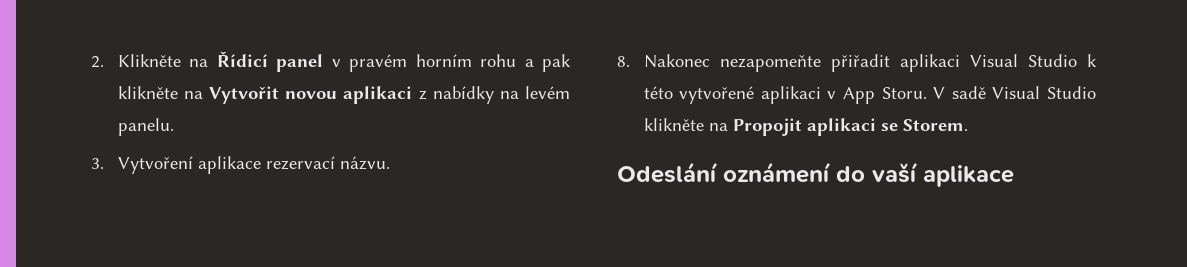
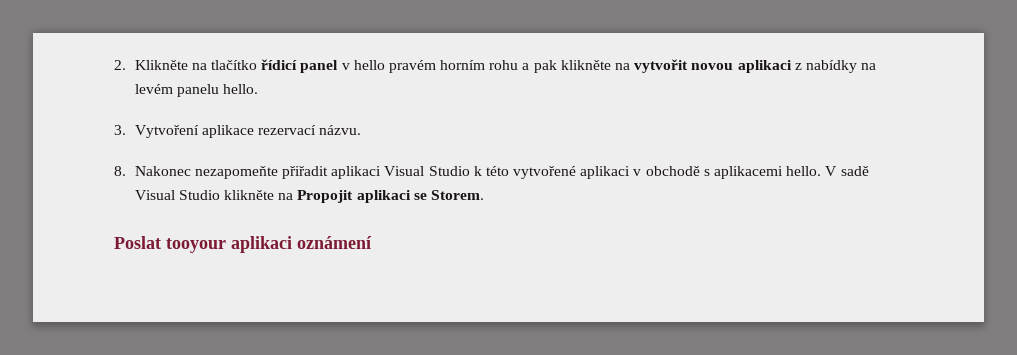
[216,51,268,67] Řídicí -> [211,59,298,70] tlačítko řídicí
(341, 63) none -> [353,60,385,70] hello
[209,86,280,104] Vytvořit -> [634,59,689,73] vytvořit
[117,118,174,136] panelu. -> [176,84,259,97] panelu hello.
[843,87,927,104] App Storu. -> [645,166,822,179] obchodě s aplikacemi hello.
[617,162,1014,187] Odeslání oznámení do vaší aplikace -> [114,236,372,253] Poslat tooyour aplikaci oznámení

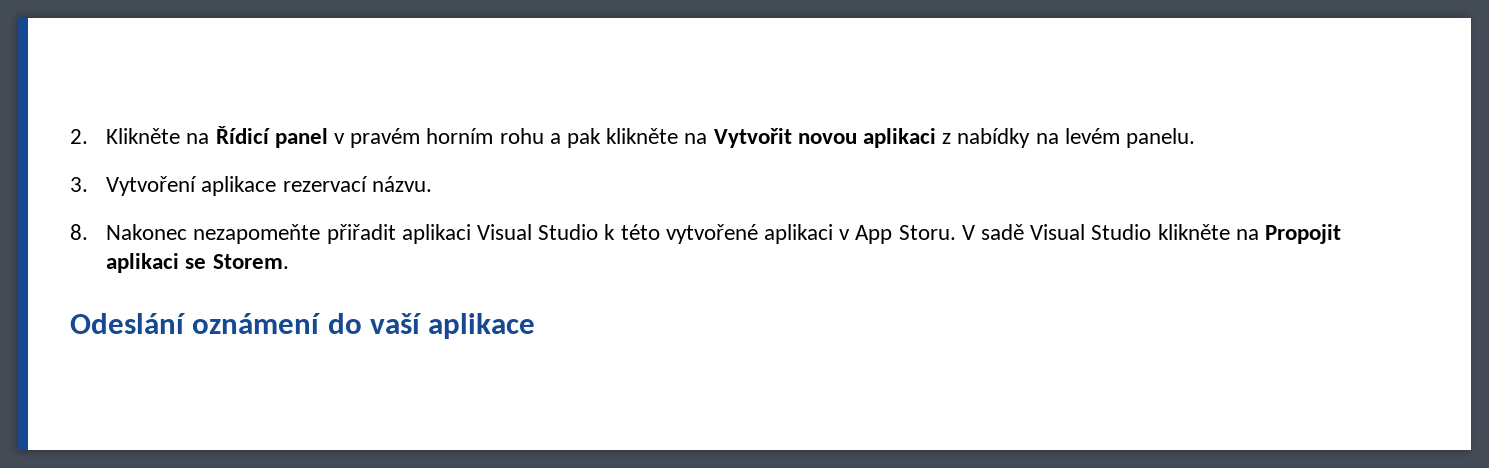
[211,59,298,70] tlačítko řídicí -> [215,126,270,144] Řídicí
[353,60,385,70] hello -> (345, 138) none
[634,59,689,73] vytvořit -> [713,128,792,148] Vytvořit
[176,84,259,97] panelu hello. -> [1126,128,1196,148] panelu.
[645,166,822,179] obchodě s aplikacemi hello. -> [855,225,956,244] App Storu.
[114,236,372,253] Poslat tooyour aplikaci oznámení -> [70,313,536,339] Odeslání oznámení do vaší aplikace

